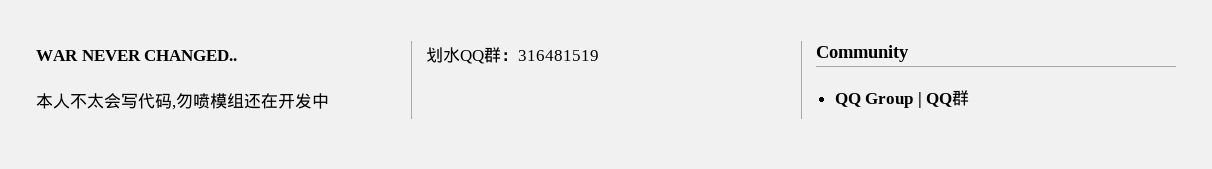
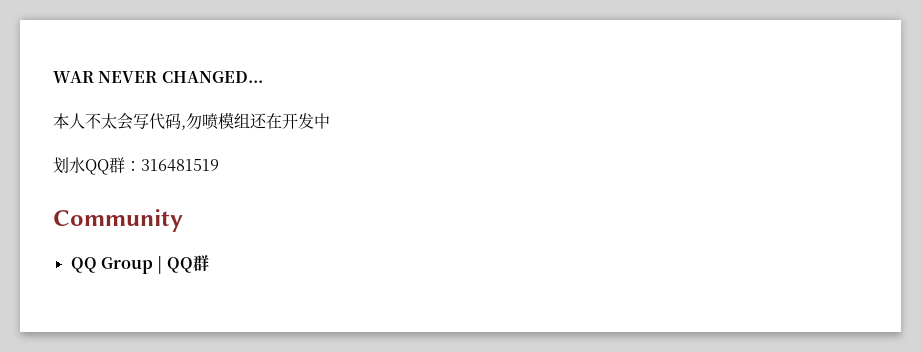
[144,50,238,61] CHANGED.. -> [161,71,263,83] CHANGED...

